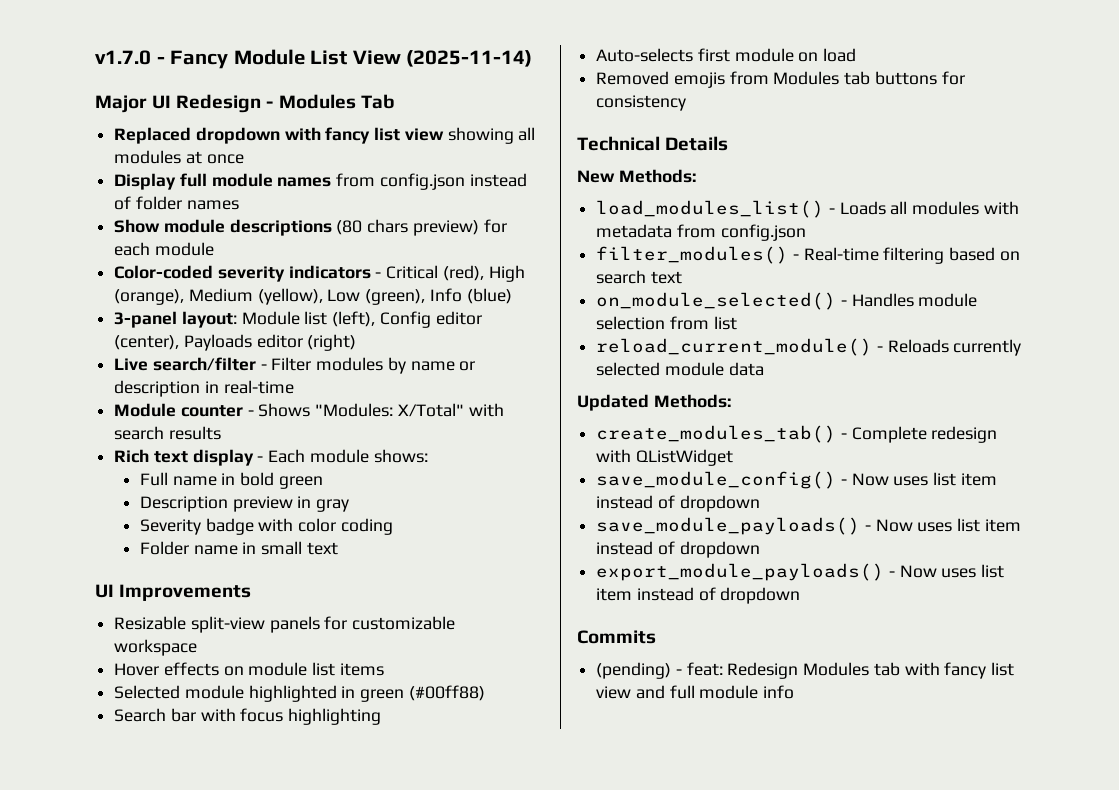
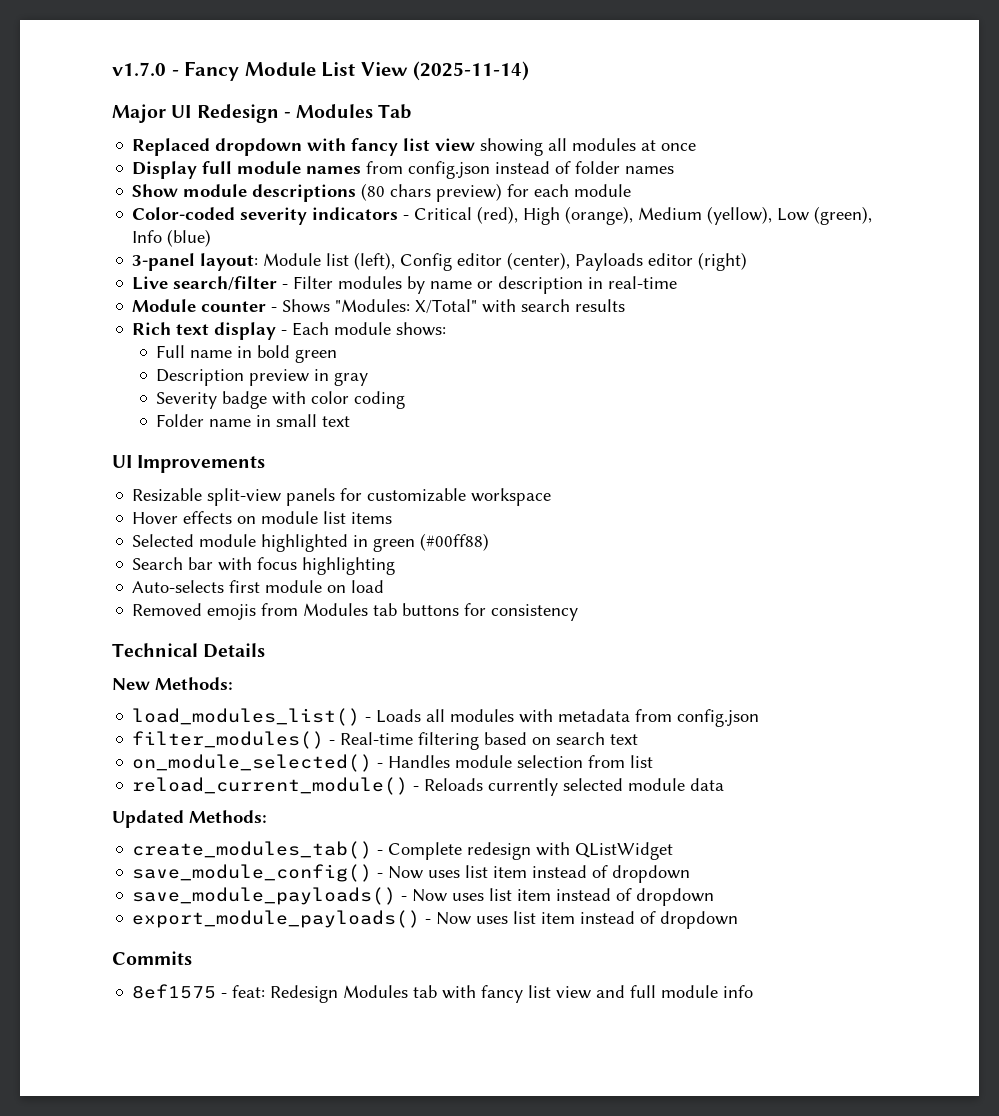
[596,662,672,679] (pending) -> [132,984,217,999] 8ef1575

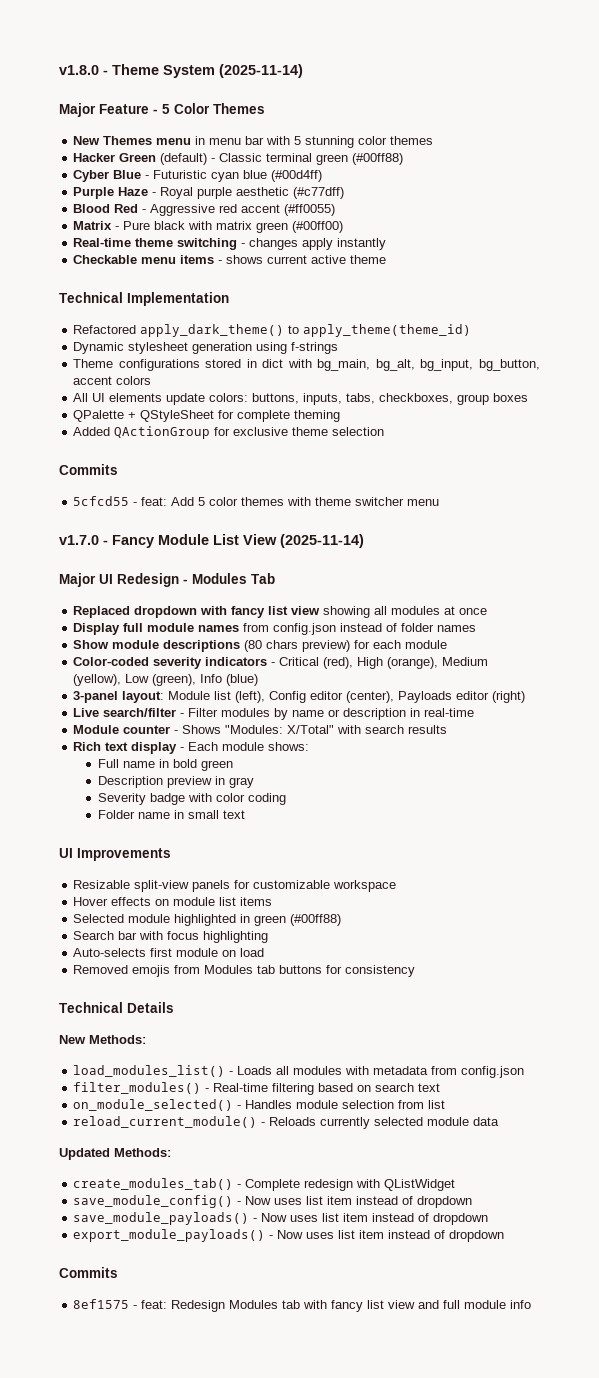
(112, 69) none -> [59,64,303,78] [59,103,265,117] [73,136,434,148] [73,153,404,165] [73,170,323,182] [73,187,345,199] [73,204,336,216] [73,221,344,233] [73,238,387,250] [73,255,387,264] [59,292,229,306] [73,324,472,337] [73,342,339,354] [73,359,540,371] [73,376,152,385] [73,393,529,405] [73,410,341,422] [73,426,385,439] [59,464,118,475] [73,496,440,506] v1.8.0 - Theme System (2025-11-14) // Major Feature - 5 Color Themes // New Themes menu in menu bar with 5 stunning color themes // Hacker Green (default) - Classic terminal green (#00ff88) // Cyber Blue - Futuristic cyan blue (#00d4ff) // Purple Haze - Royal purple aesthetic (#c77dff) // Blood Red - Aggressive red accent (#ff0055) // Matrix - Pure black with matrix green (#00ff00) // Real-time theme switching - changes apply instantly // Checkable menu items - shows current active theme // Technical Implementation // Refactored apply_dark_theme() to apply_theme(theme_id) // Dynamic stylesheet generation using f-strings // Theme configurations stored in dict with bg_main, bg_alt, bg_input, bg_button, accent colors // All UI elements update colors: buttons, inputs, tabs, checkboxes, group boxes // QPalette + QStyleSheet for complete theming // Added QActionGroup for exclusive theme selection // Commits // 5cfcd55 - feat: Add 5 color themes with theme switcher menu //

